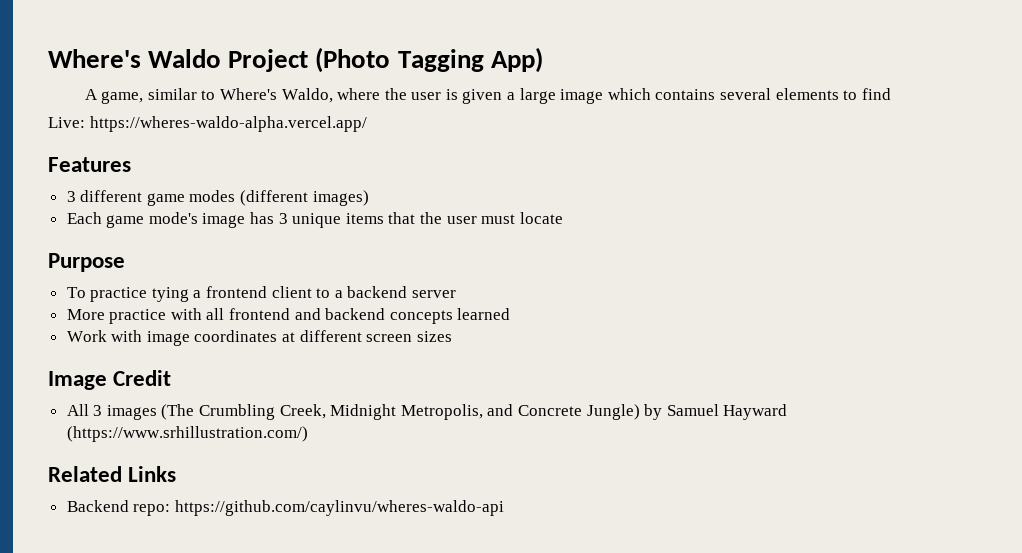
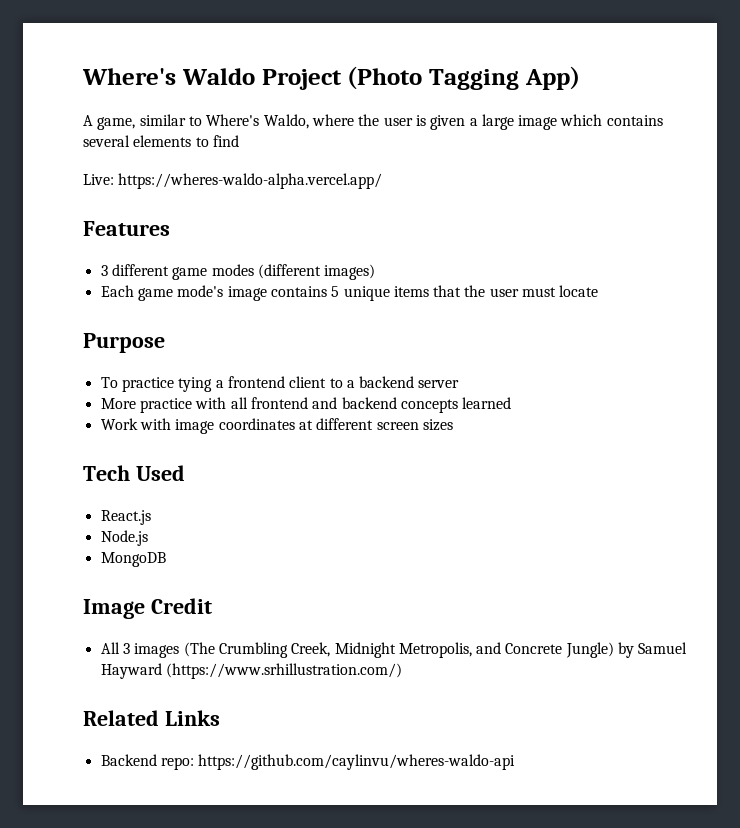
[250,212,288,224] has 3 -> [270,286,340,297] contains 5
(452, 336) none -> [83,465,185,481] [100,510,151,525] [100,530,148,546] [100,552,166,567] // Tech Used // React.js // Node.js // MongoDB

